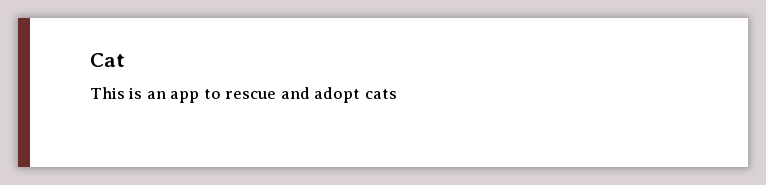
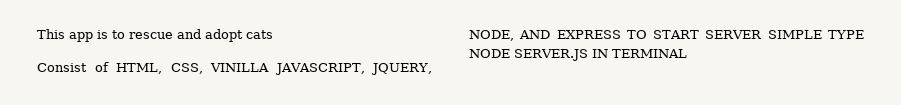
[90,53,125,67] [90,87,200,103] Cat // This is an app -> [37,29,108,42] This app is
(397, 94) none -> [37,62,433,75] [469,30,864,41] [469,49,687,61] // Consist of HTML, CSS, VINILLA JAVASCRIPT, JQUERY, NODE, AND EXPRESS TO START SERVER SIMPLE TYPE NODE SERVER.JS IN TERMINAL

